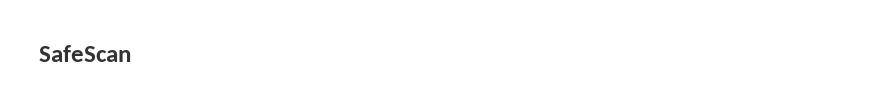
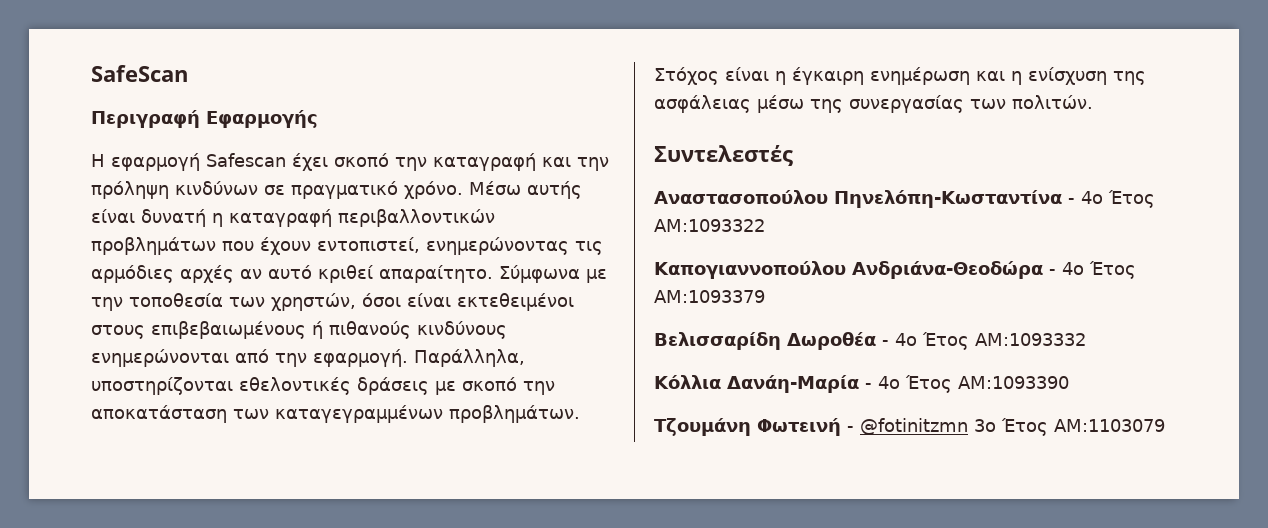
(131, 53) none -> [91,110,318,128] [91,153,609,171] [91,181,582,199] [91,209,495,227] [91,237,603,255] [91,265,607,283] [91,293,574,311] [91,321,507,339] [91,349,525,367] [91,377,555,395] [91,405,580,423] [654,67,1146,85] [654,95,1093,113] [654,145,793,166] [654,190,1155,208] [654,219,765,232] [654,261,1136,279] [654,290,765,303] [654,332,1086,350] [654,375,1069,393] [654,418,1165,436] // Περιγραφή Εφαρμογής // Η εφαρμογή Safescan έχει σκοπό την καταγραφή και την πρόληψη κινδύνων σε πραγματικό χρόνο. Μέσω αυτής είναι δυνατή η καταγραφή περιβαλλοντικών προβλημάτων που έχουν εντοπιστεί, ενημερώνοντας τις αρμόδιες αρχές αν αυτό κριθεί απαραίτητο. Σύμφωνα με την τοποθεσία των χρηστών, όσοι είναι εκτεθειμένοι στους επιβεβαιωμένους ή πιθανούς κινδύνους ενημερώνονται από την εφαρμογή. Παράλληλα, υποστηρίζονται εθελοντικές δράσεις με σκοπό την αποκατάσταση των καταγεγραμμένων προβλημάτων. Στόχος είναι η έγκαιρη ενημέρωση και η ενίσχυση της ασφάλειας μέσω της συνεργασίας των πολιτών. // Συντελεστές // Αναστασοπούλου Πηνελόπη-Κωσταντίνα - 4ο Έτος ΑΜ:1093322 // Καπογιαννοπούλου Ανδριάνα-Θεοδώρα - 4ο Έτος ΑΜ:1093379 // Βελισσαρίδη Δωροθέα - 4ο Έτος ΑΜ:1093332 // Κόλλια Δανάη-Μαρία - 4ο Έτος ΑΜ:1093390 // Τζουμάνη Φωτεινή - @fotinitzmn 3o Έτος ΑΜ:1103079

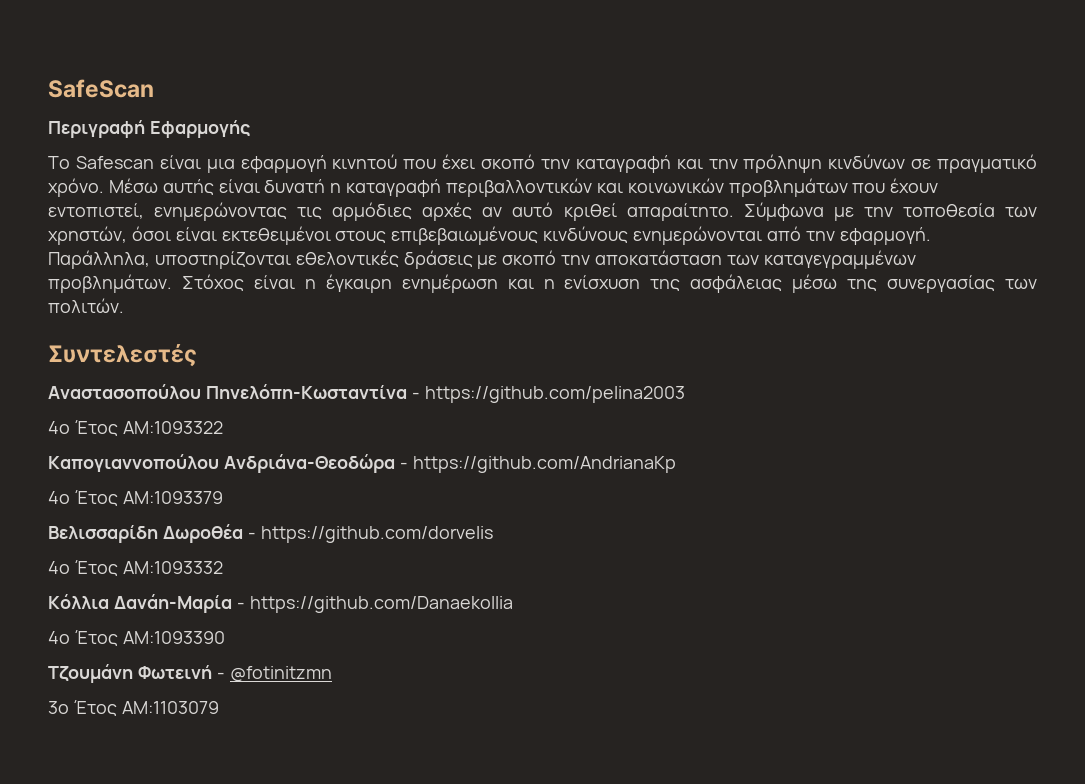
[91,153,286,171] Η εφαρμογή Safescan -> [48,154,437,173] Το Safescan είναι μια εφαρμογή κινητού που
(495, 218) none -> [596,178,724,193] και κοινωνικών
[312,321,411,339] ή πιθανούς -> (539, 235) none
(1075, 201) none -> [424,386,685,403] https://github.com/pelina2003 //
(1056, 272) none -> [412,456,676,473] https://github.com/AndrianaKp //
(889, 343) none -> [260,526,493,543] https://github.com/dorvelis //
(872, 386) none -> [249,596,513,613] https://github.com/Danaekollia //
(968, 426) none -> (332, 674) //

